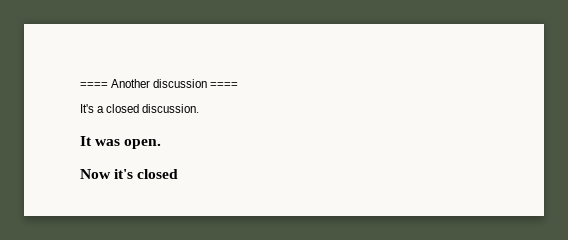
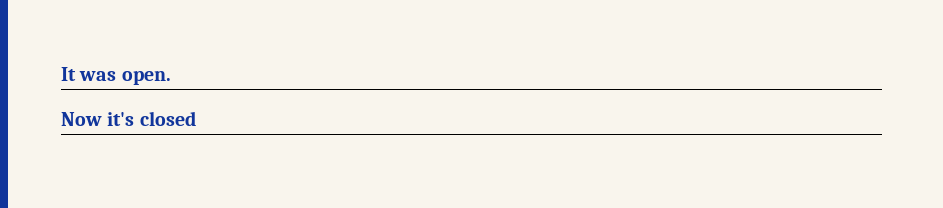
[80,79,239,88] [80,104,200,113] ==== Another discussion ==== // It's a closed discussion. // -> (61, 74) none

